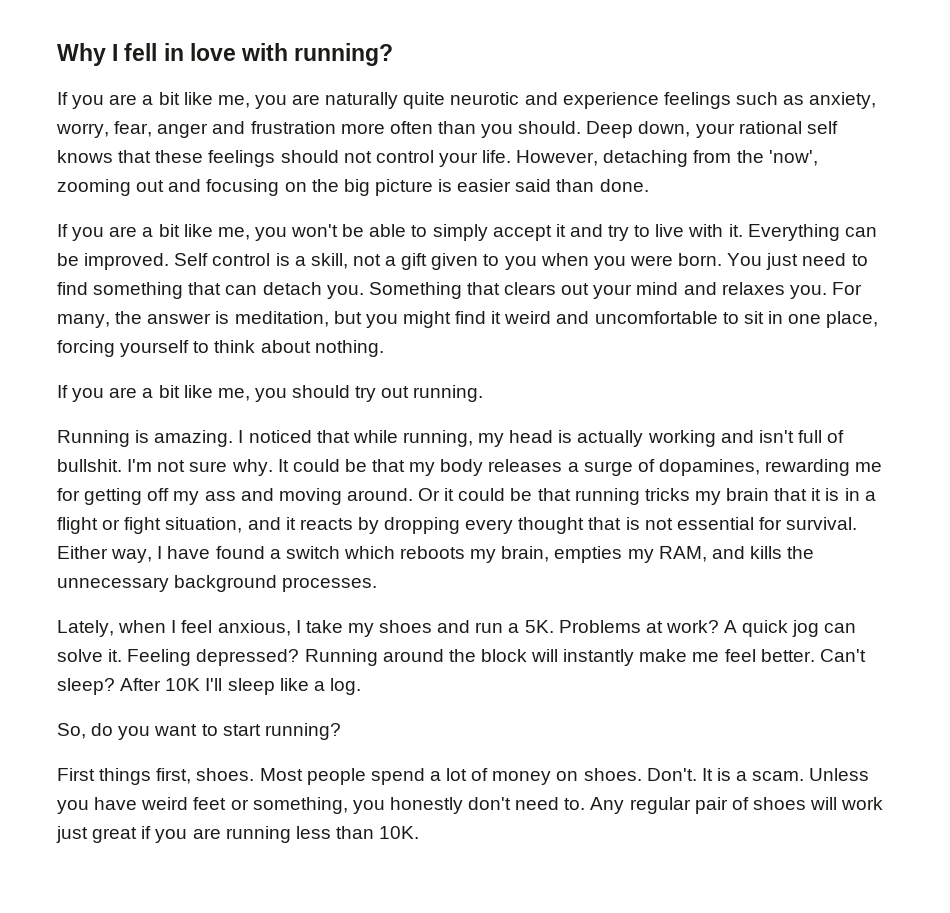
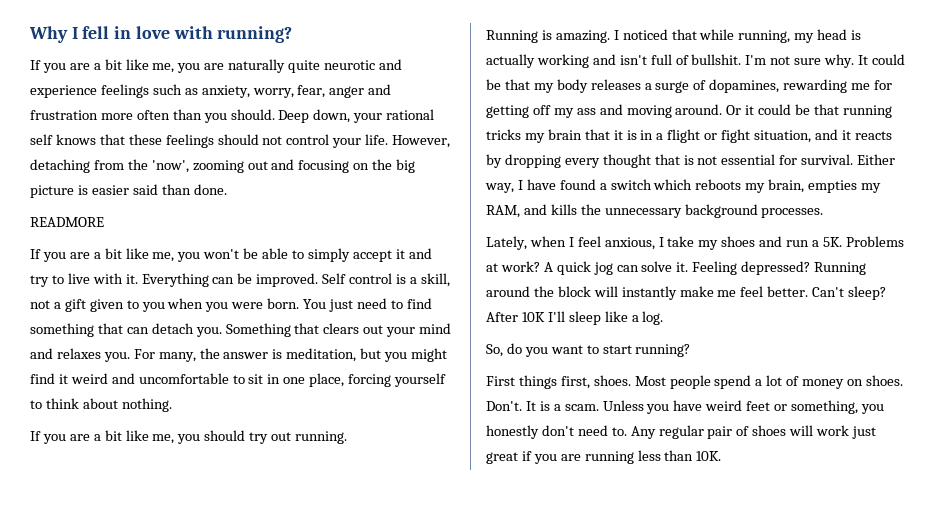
(649, 185) none -> [30,217,104,227] // READMORE

